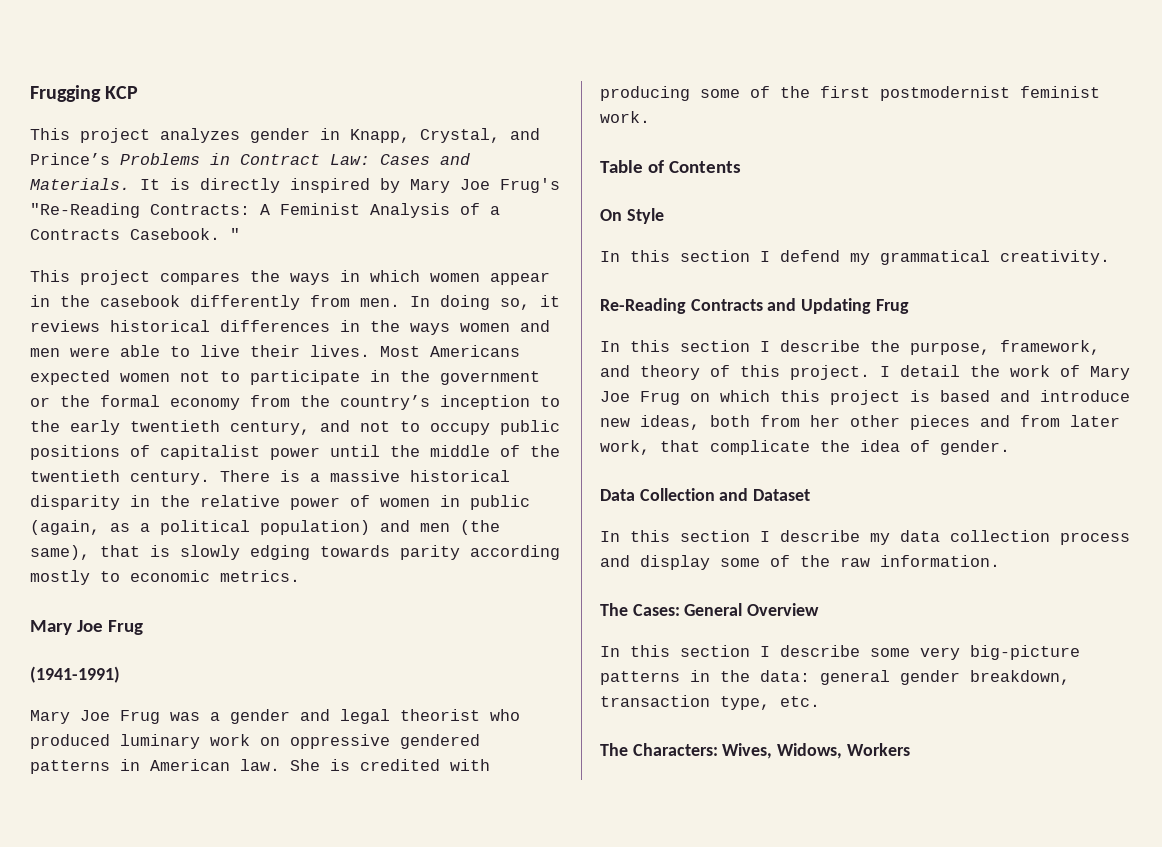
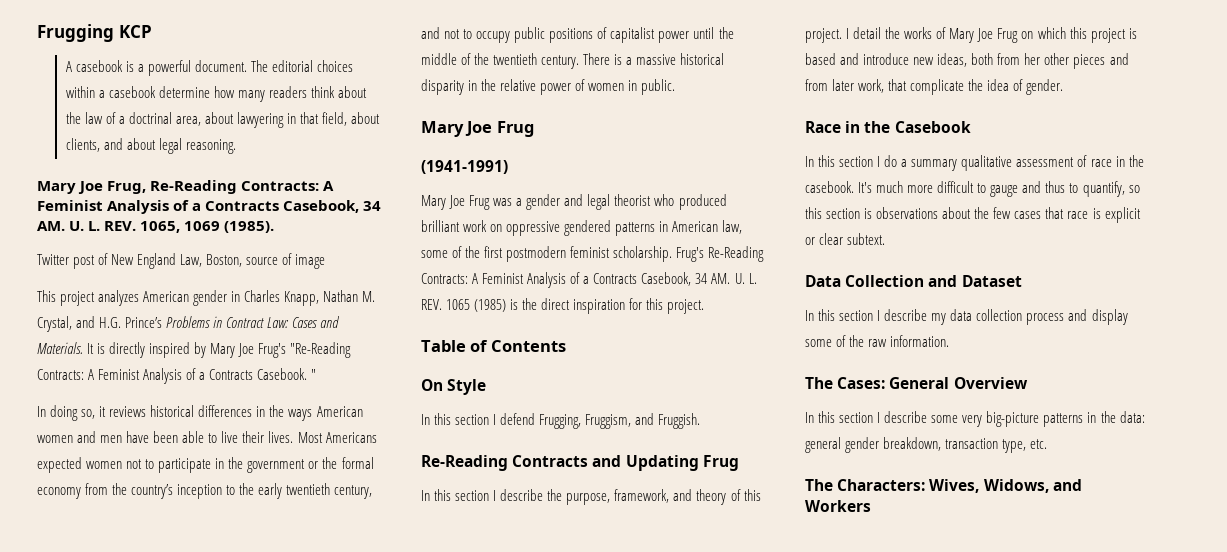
(139, 92) none -> [65,60,354,76] [65,86,368,102] [65,112,381,128] [65,138,236,154] [37,180,335,194] [37,200,382,214] [37,221,275,233] [37,253,326,269] // A casebook is a powerful document. The editorial choices within a casebook determine how many readers think about the law of a doctrinal area, about lawyering in that field, about clients, and about legal reasoning. // Mary Joe Frug, Re-Reading Contracts: A Feminist Analysis of a Contracts Casebook, 34 AM. U. L. REV. 1065, 1069 (1985). // Twitter post of New England Law, Boston, source of image
(240, 135) none -> [143,291,190,302] American
[350,129,410,143] Knapp, -> [244,290,376,306] Charles Knapp, Nathan M.
(540, 134) none -> [99,317,122,328] H.G.
[30,270,550,285] [30,295,400,310] This project compares the ways in which women appear in the casebook differently from men. -> (317, 374) none
(450, 329) none -> [316,406,363,417] American
[70,347,110,357] were -> [126,431,179,443] have been
[470,495,530,510] [30,520,500,535] [30,545,560,560] [30,570,300,585] public (again, as a political population) and men (the same), that is slowly edging towards parity according mostly to economic metrics. -> [641,79,676,95] public.
[120,734,200,749] luminary -> [421,220,460,232] brilliant
[240,759,490,771] [600,86,1100,101] [600,111,650,123] law. She is credited with producing some of the first postmodernist feminist work. -> [722,220,743,234] [421,246,765,262] [421,272,757,288] [421,298,705,314] law, some of the first postmodern feminist scholarship. Frug's Re-Reading Contracts: A Feminist Analysis of a Contracts Casebook, 34 AM. U. L. REV. 1065 (1985) is the direct inspiration for this project.
[850,250,1110,265] my grammatical creativity. -> [539,413,701,429] Frugging, Fruggism, and Fruggish.
[1010,365,1050,377] work -> [904,27,933,39] works
(1010, 447) none -> [805,121,971,133] [805,155,1144,171] [805,181,1140,197] [805,207,1141,223] [805,233,886,245] // Race in the Casebook // In this section I do a summary qualitative assessment of race in the casebook. It's much more difficult to gauge and thus to quantify, so this section is observations about the few cases that race is explicit or clear subtext.
(843, 751) none -> [1052,479,1082,491] and

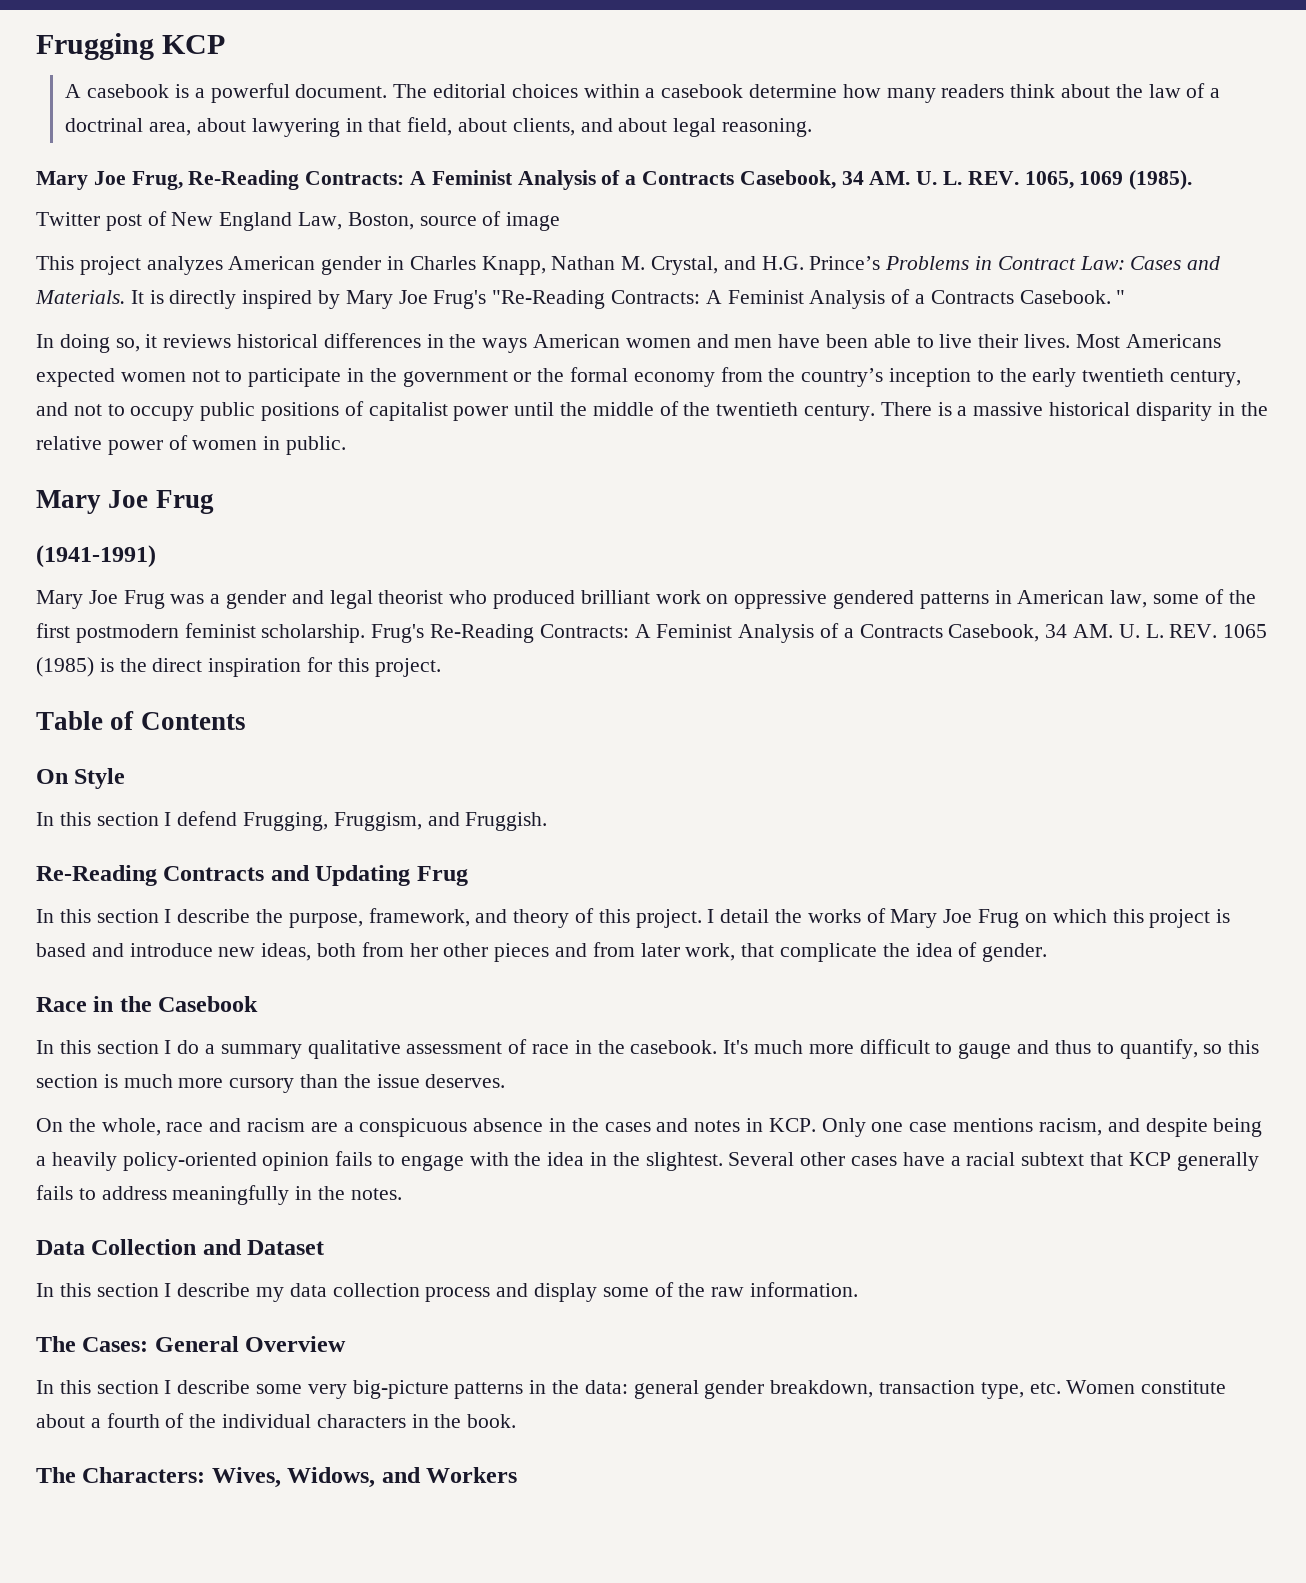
[876,207,1141,223] [805,233,886,245] observations about the few cases that race is explicit or clear subtext. -> [123,1074,506,1093] [36,1118,1263,1137] [36,1151,1259,1171] [36,1185,402,1205] much more cursory than the issue deserves. // On the whole, race and racism are a conspicuous absence in the cases and notes in KCP. Only one case mentions racism, and despite being a heavily policy-oriented opinion fails to engage with the idea in the slightest. Several other cases have a racial subtext that KCP generally fails to address meaningfully in the notes.
(1048, 444) none -> [1066,1380,1227,1394] [36,1413,517,1428] Women constitute about a fourth of the individual characters in the book.

